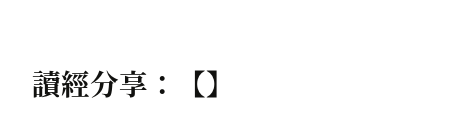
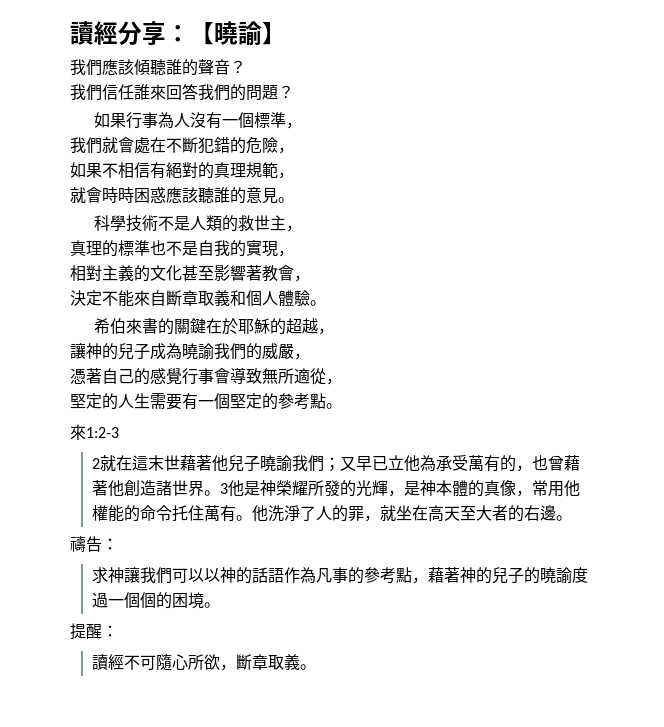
(206, 84) none -> [214,21,262,45] 曉諭
(235, 84) none -> [70,59,246,76] [70,84,294,101] [93,112,302,129] [70,137,294,154] [70,162,294,179] [70,187,294,204] [93,215,302,232] [70,240,294,257] [70,265,310,282] [70,290,326,307] [93,318,334,335] [70,343,310,360] [70,367,342,385] [70,393,342,410] [70,424,119,440] [91,455,580,472] [91,480,580,497] [91,505,572,522] [70,536,118,552] [91,567,588,584] [91,592,220,609] [70,623,118,640] [91,654,316,671] // 我們應該傾聽誰的聲音？ // 我們信任誰來回答我們的問題？ // 如果行事為人沒有一個標準， // 我們就會處在不斷犯錯的危險， // 如果不相信有絕對的真理規範， // 就會時時困惑應該聽誰的意見。 // 科學技術不是人類的救世主， // 真理的標準也不是自我的實現， // 相對主義的文化甚至影響著教會， // 決定不能來自斷章取義和個人體驗。 // 希伯來書的關鍵在於耶穌的超越， // 讓神的兒子成為曉諭我們的威嚴， // 憑著自己的感覺行事會導致無所適從， // 堅定的人生需要有一個堅定的參考點。 // 來1:2-3 // 2就在這末世藉著他兒子曉諭我們；又早已立他為承受萬有的，也曾藉著他創造諸世界。3他是神榮耀所發的光輝，是神本體的真像，常用他權能的命令托住萬有。他洗淨了人的罪，就坐在高天至大者的右邊。 // 禱告： // 求神讓我們可以以神的話語作為凡事的參考點，藉著神的兒子的曉諭度過一個個的困境。 // 提醒： // 讀經不可隨心所欲，斷章取義。

